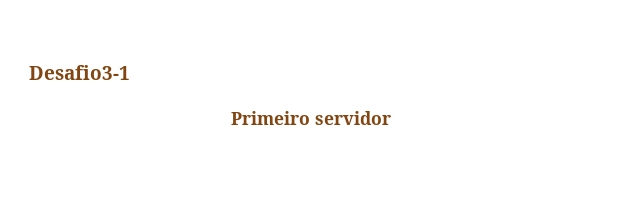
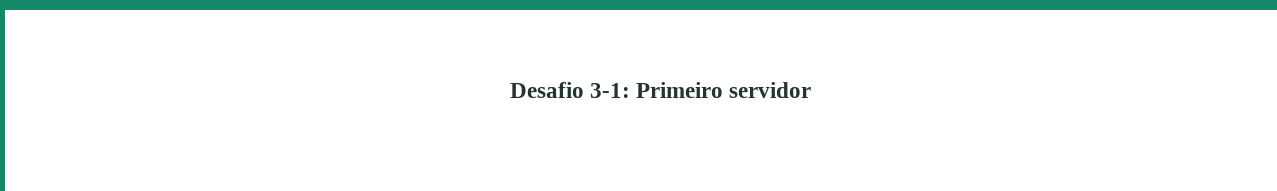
[29,65,130,80] Desafio3-1 // -> [509,82,630,98] Desafio 3-1:

